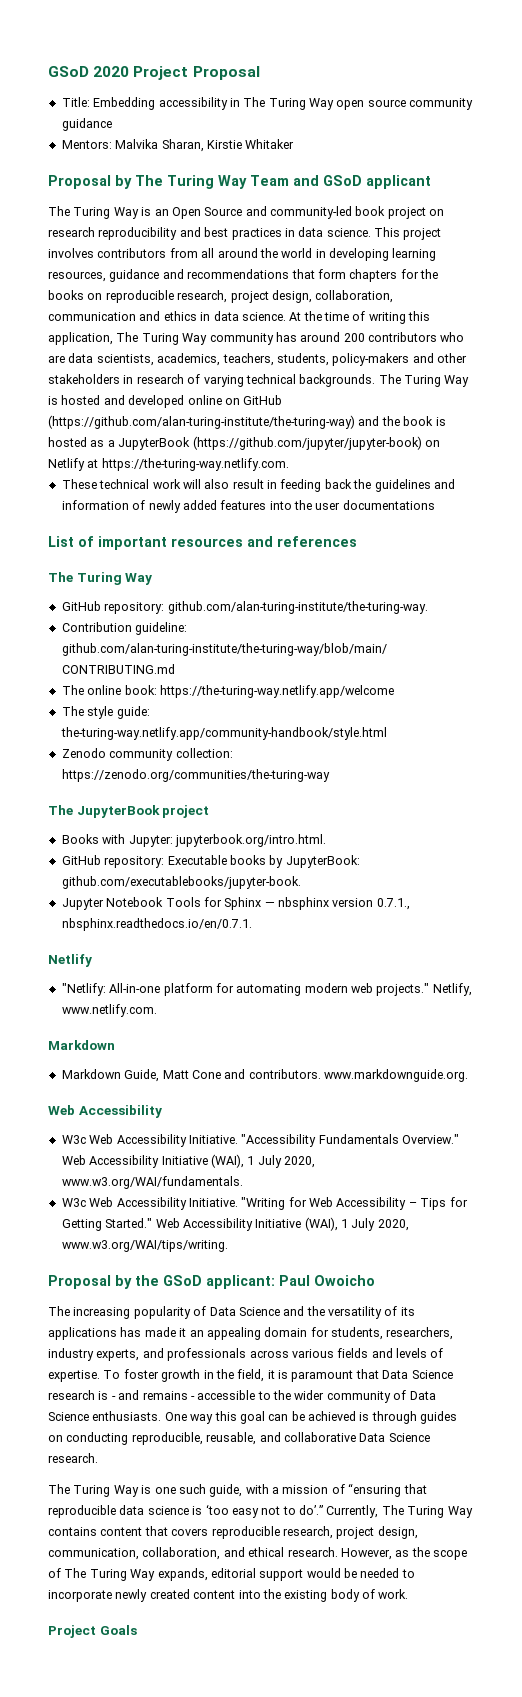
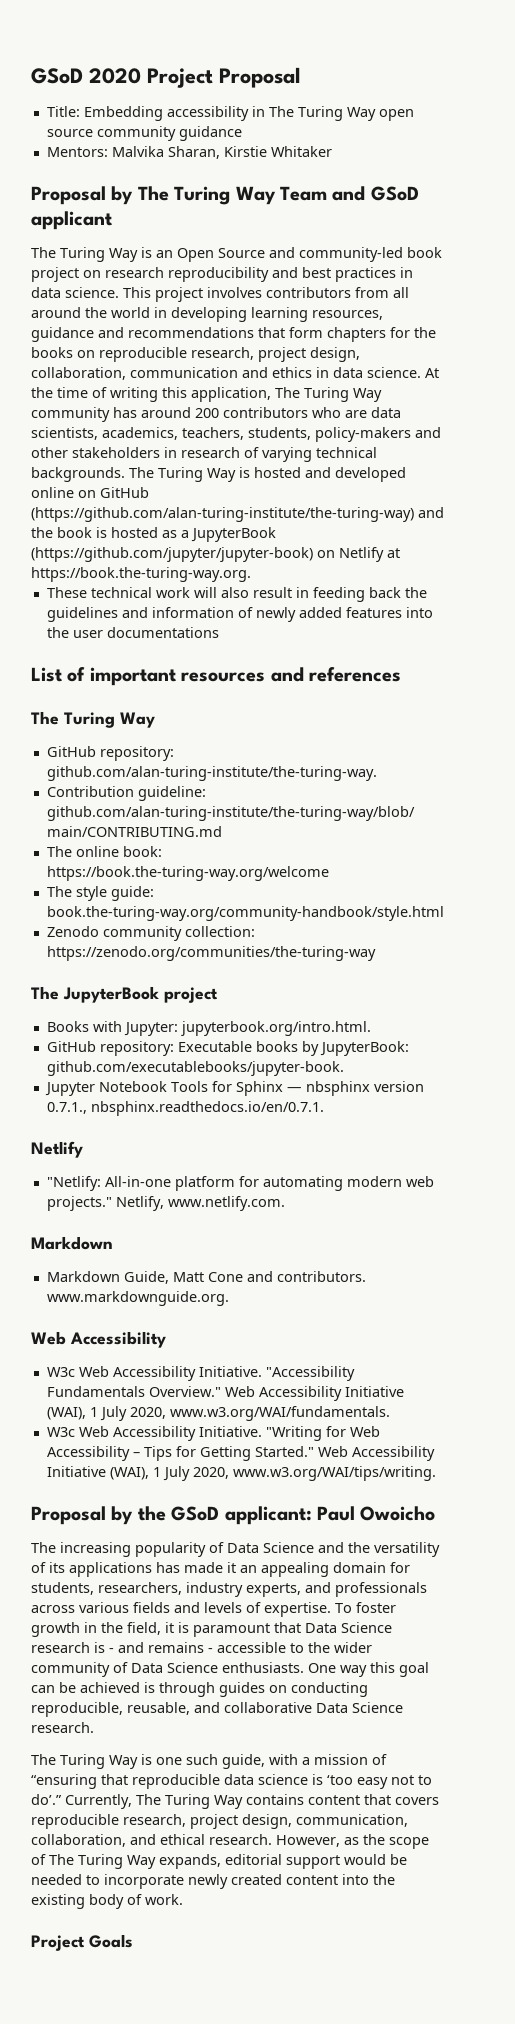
[101,458,289,471] https://the-turing-way.netlify.com. -> [31,567,251,582] https://book.the-turing-way.org.
[159,685,394,698] https://the-turing-way.netlify.app/welcome -> [46,866,329,881] https://book.the-turing-way.org/welcome
[60,727,387,740] the-turing-way.netlify.app/community-handbook/style.html -> [46,906,444,921] book.the-turing-way.org/community-handbook/style.html

